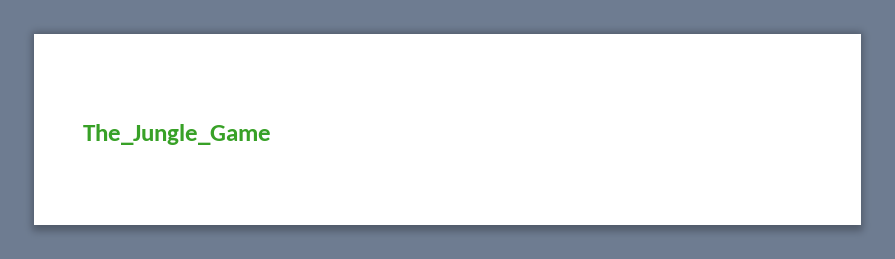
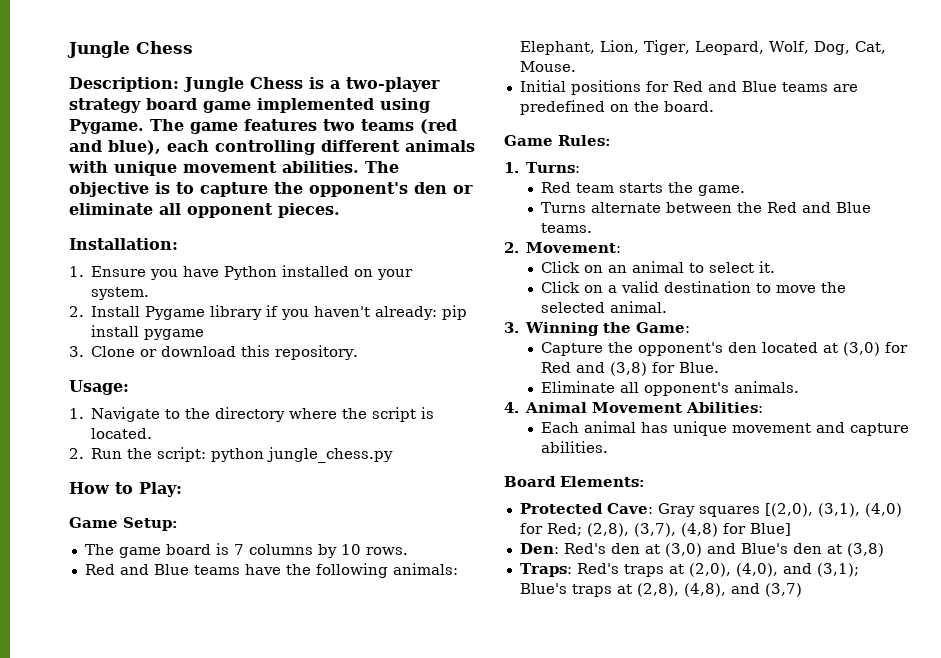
[83,124,271,145] The_Jungle_Game -> [67,41,193,58] [69,77,440,92] [69,98,430,113] [69,119,457,134] [69,140,475,155] [68,161,399,176] [69,182,473,197] [69,203,340,218] [69,238,178,250] [69,265,414,280] [91,287,150,300] [69,305,468,320] [91,325,205,340] [69,345,359,360] [69,380,129,395] [69,407,435,422] [91,428,153,439] [69,447,394,463] [69,482,182,497] [69,517,178,531] [84,543,408,558] [84,563,458,578] [519,40,886,55] [519,61,576,72] [519,80,858,95] [519,100,714,115] [504,135,611,146] [504,162,581,173] [540,182,745,196] [540,202,871,213] [540,223,592,233] [504,242,622,253] [540,261,775,273] [540,281,846,293] [540,301,667,313] [504,322,691,336] [540,342,908,356] [540,362,719,376] [540,381,799,396] [504,402,764,413] [540,421,909,436] [540,441,608,453] [504,476,645,487] [519,503,902,517] [519,523,791,537] [519,543,884,557] [519,563,859,577] [519,583,802,597] Jungle Chess // Description: Jungle Chess is a two-player strategy board game implemented using Pygame. The game features two teams (red and blue), each controlling different animals with unique movement abilities. The objective is to capture the opponent's den or eliminate all opponent pieces. // Installation: // 1. Ensure you have Python installed on your system. // 2. Install Pygame library if you haven't already: pip install pygame // 3. Clone or download this repository. // Usage: // 1. Navigate to the directory where the script is located. // 2. Run the script: python jungle_chess.py // How to Play: // Game Setup: // The game board is 7 columns by 10 rows. // Red and Blue teams have the following animals: Elephant, Lion, Tiger, Leopard, Wolf, Dog, Cat, Mouse. // Initial positions for Red and Blue teams are predefined on the board. // Game Rules: // 1. Turns: // Red team starts the game. // Turns alternate between the Red and Blue teams. // 2. Movement: // Click on an animal to select it. // Click on a valid destination to move the selected animal. // 3. Winning the Game: // Capture the opponent's den located at (3,0) for Red and (3,8) for Blue. // Eliminate all opponent's animals. // 4. Animal Movement Abilities: // Each animal has unique movement and capture abilities. // Board Elements: // Protected Cave: Gray squares [(2,0), (3,1), (4,0) for Red; (2,8), (3,7), (4,8) for Blue] // Den: Red's den at (3,0) and Blue's den at (3,8) // Traps: Red's traps at (2,0), (4,0), and (3,1); Blue's traps at (2,8), (4,8), and (3,7)

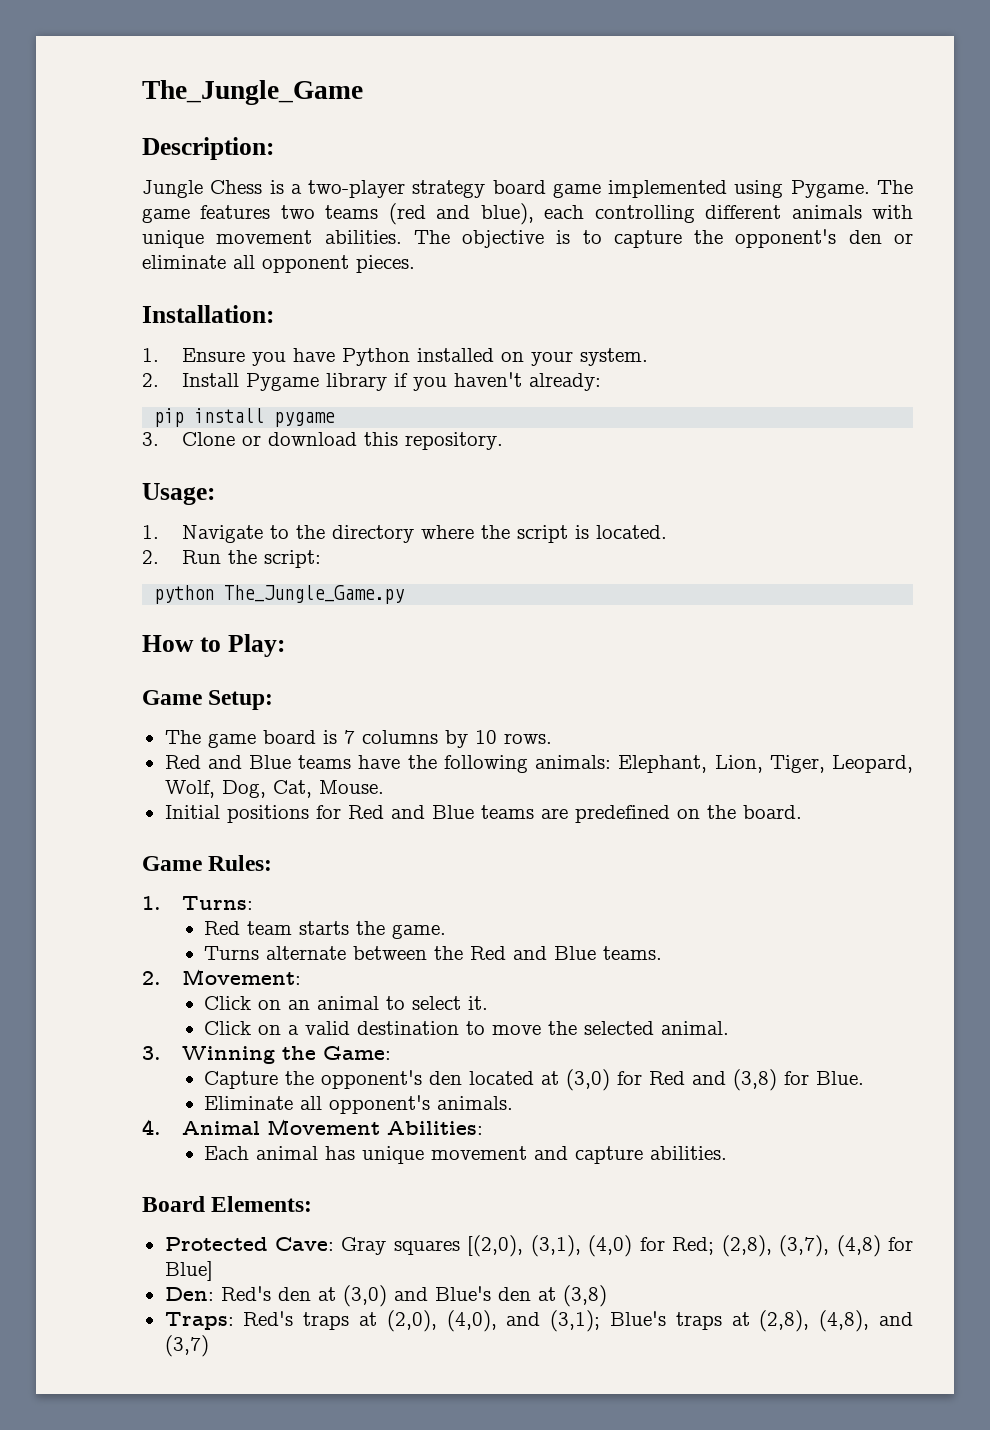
[67,41,193,58] Jungle Chess -> [142,80,363,105] The_Jungle_Game
(179, 84) none -> (274, 148) //
(438, 313) none -> (601, 382) //
[211,447,394,463] python jungle_chess.py -> [154,585,405,604] // python The_Jungle_Game.py

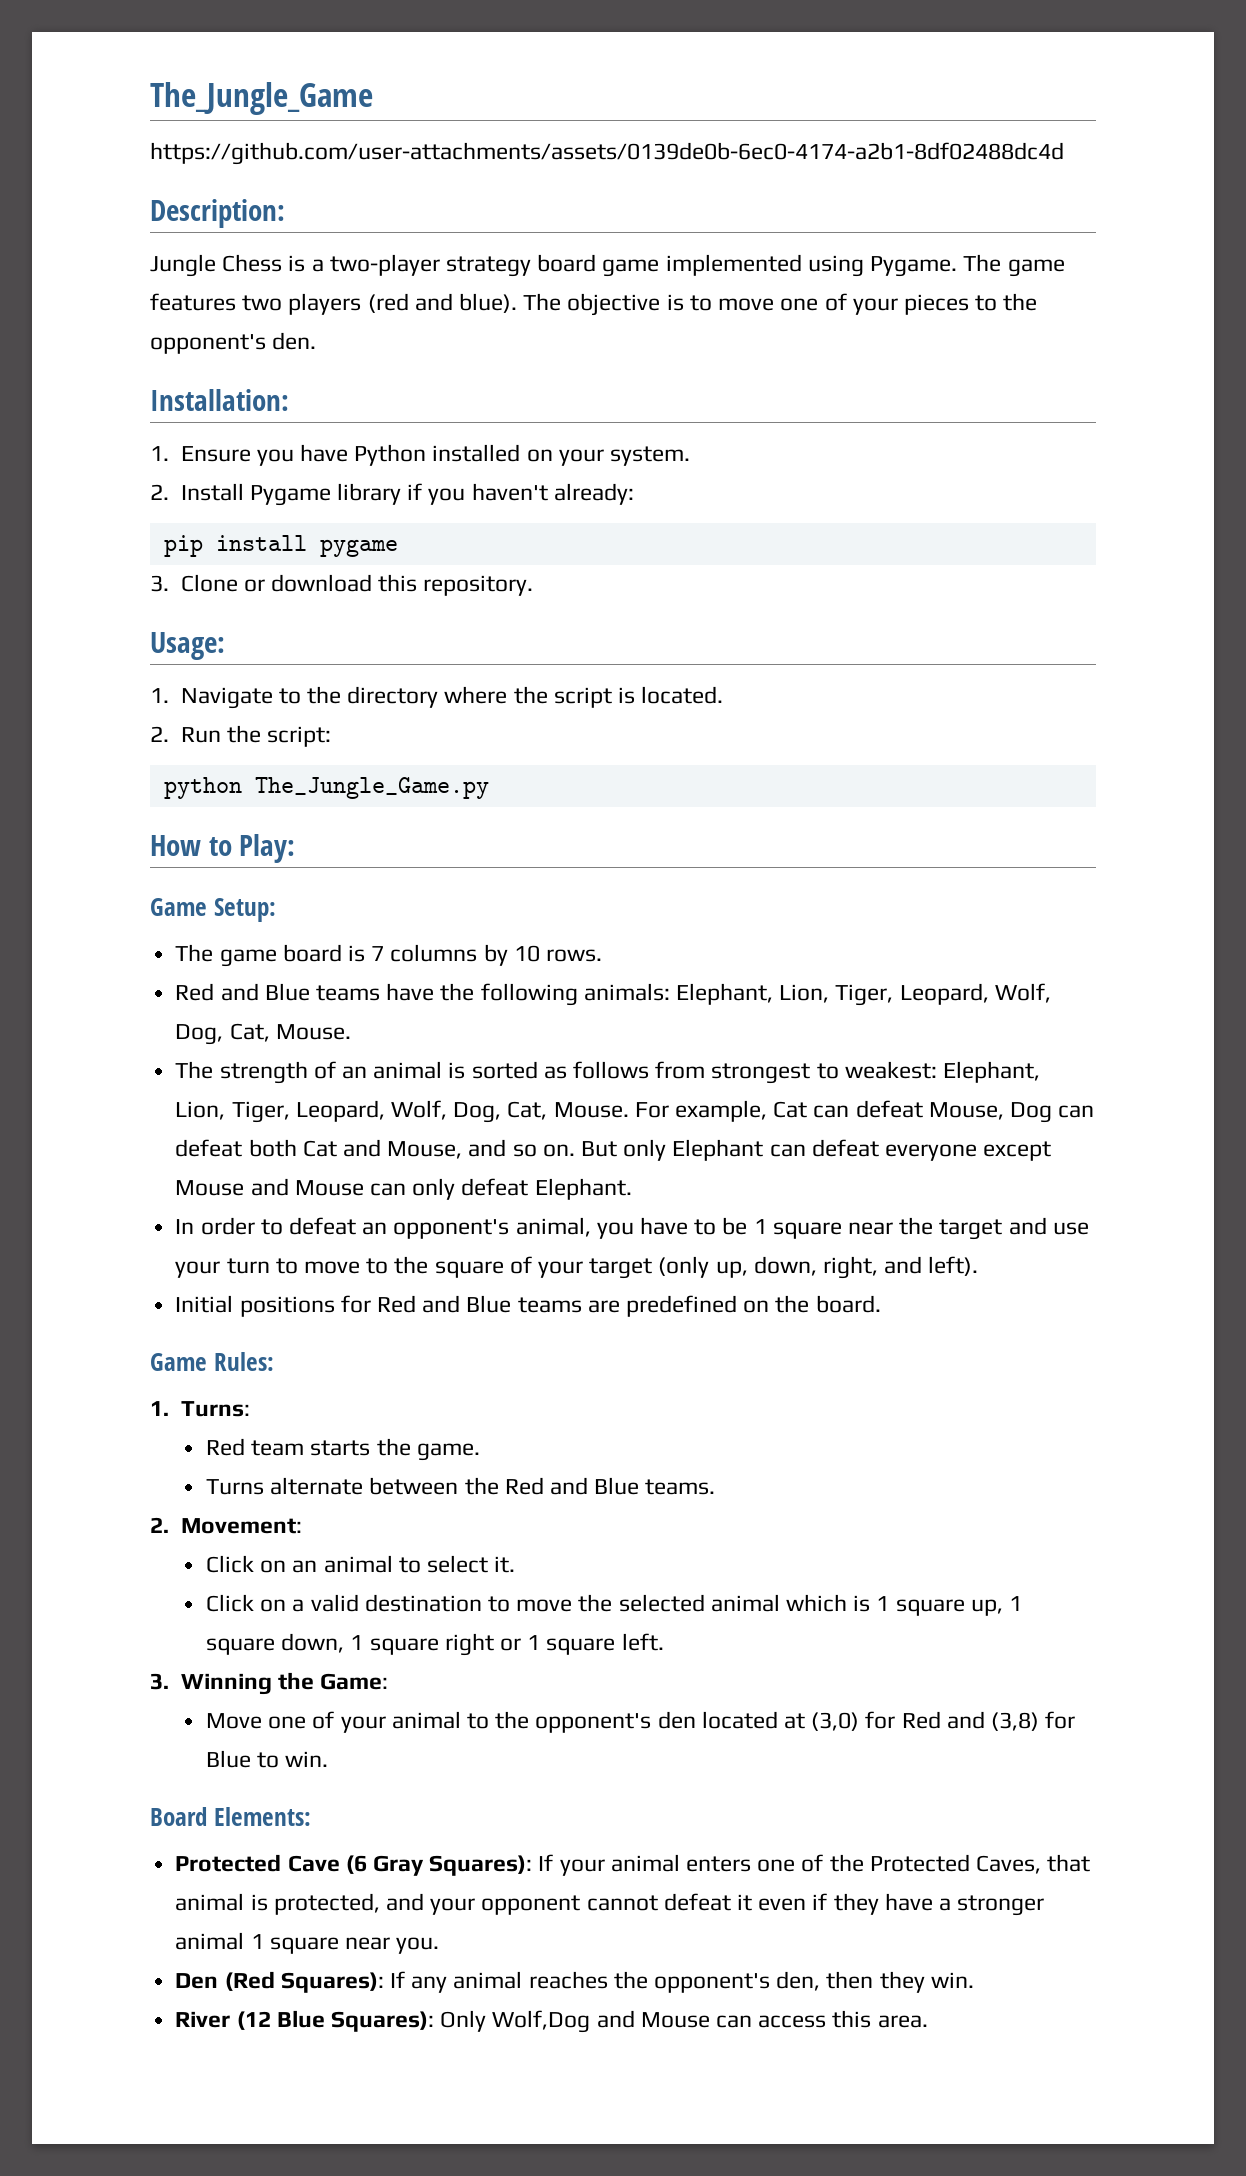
(363, 92) none -> [150,142,1064,165] // https://github.com/user-attachments/assets/0139de0b-6ec0-4174-a2b1-8df02488dc4d
[325,205,379,219] teams -> [288,293,362,315] players
[480,203,914,225] [142,229,913,248] [142,255,415,273] blue), each controlling different animals with unique movement abilities. The objective is to capture the opponent's den or eliminate all opponent pieces. -> [459,293,1038,316] [150,332,317,354] blue). The objective is to move one of your pieces to the opponent's den.
(384, 787) none -> [175,1061,1041,1084] [175,1100,1095,1123] [175,1139,1052,1161] [175,1178,632,1200] [175,1217,1089,1240] [175,1256,979,1279] // The strength of an animal is sorted as follows from strongest to weakest: Elephant, Lion, Tiger, Leopard, Wolf, Dog, Cat, Mouse. For example, Cat can defeat Mouse, Dog can defeat both Cat and Mouse, and so on. But only Elephant can defeat everyone except Mouse and Mouse can only defeat Elephant. // In order to defeat an opponent's animal, you have to be 1 square near the target and use your turn to move to the square of your target (only up, down, right, and left).
[661,1021,730,1035] [142,1046,391,1064] [204,1071,279,1089] animal. // 3. Winning the Game: // Capture -> [710,1594,1023,1616] [205,1633,664,1656] [150,1672,389,1695] [205,1711,489,1733] animal which is 1 square up, 1 square down, 1 square right or 1 square left. // 3. Winning the Game: // Move one of your animal to
[816,1071,865,1085] [204,1095,514,1114] [142,1119,483,1135] [204,1146,728,1164] [142,1196,313,1212] [164,1235,913,1257] [164,1261,213,1281] [164,1285,607,1307] [164,1310,914,1332] [164,1335,209,1357] Blue. // Eliminate all opponent's animals. // 4. Animal Movement Abilities: // Each animal has unique movement and capture abilities. // Board Elements: // Protected Cave: Gray squares [(2,0), (3,1), (4,0) for Red; (2,8), (3,7), (4,8) for Blue] // Den: Red's den at (3,0) and Blue's den at (3,8) // Traps: Red's traps at (2,0), (4,0), and (3,1); Blue's traps at (2,8), (4,8), and (3,7) -> [205,1750,329,1768] [150,1807,311,1826] [175,1854,1091,1876] [175,1893,1045,1916] [175,1932,440,1954] [175,1971,974,1993] [175,2010,928,2033] Blue to win. // Board Elements: // Protected Cave (6 Gray Squares): If your animal enters one of the Protected Caves, that animal is protected, and your opponent cannot defeat it even if they have a stronger animal 1 square near you. // Den (Red Squares): If any animal reaches the opponent's den, then they win. // River (12 Blue Squares): Only Wolf,Dog and Mouse can access this area.

